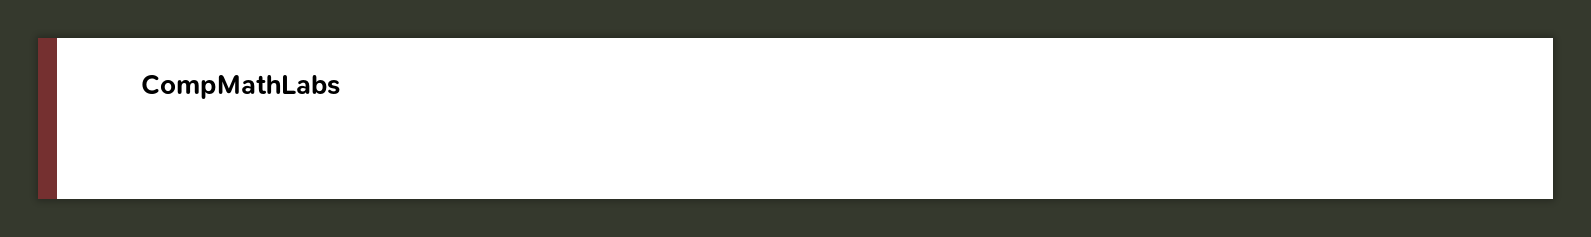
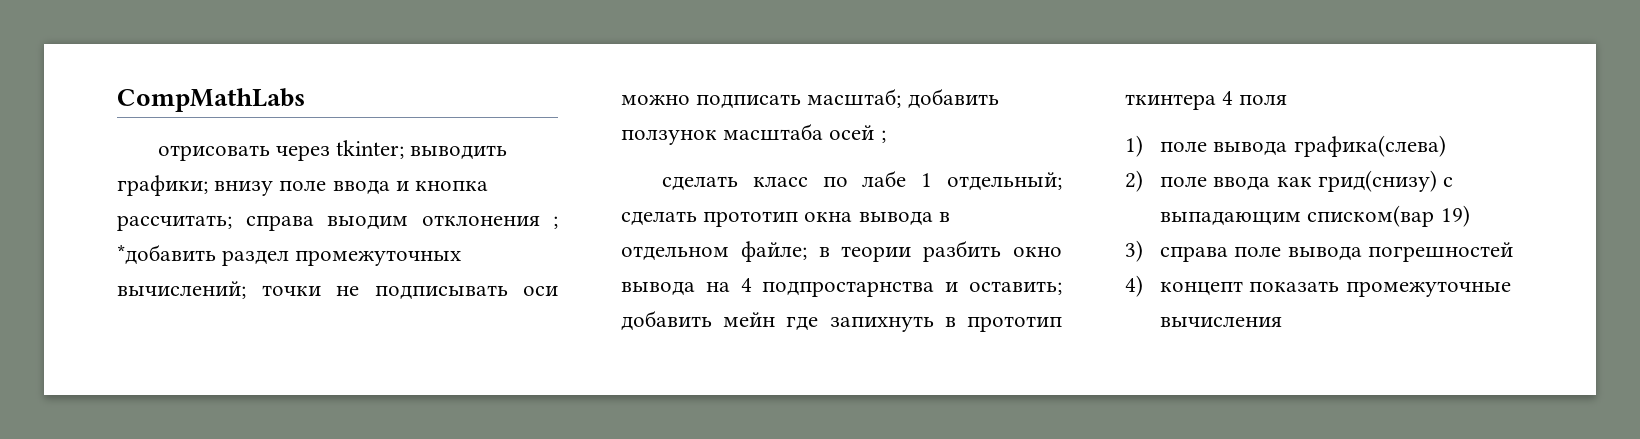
(340, 86) none -> [157,140,508,161] [117,175,489,196] [117,215,558,231] [117,244,462,266] [117,281,558,300] [621,88,999,109] [621,123,886,145] [661,170,1062,191] [621,211,950,227] [621,240,1062,262] [621,278,1062,297] [621,310,1062,332] [1125,91,1288,110] [1125,135,1446,157] [1125,170,1454,192] [1160,205,1470,227] [1125,240,1513,262] [1125,275,1511,297] [1160,316,1283,327] // отрисовать через tkinter; выводить графики; внизу поле ввода и кнопка рассчитать; справа выодим отклонения ; *добавить раздел промежуточных вычислений; точки не подписывать оси можно подписать масштаб; добавить ползунок масштаба осей ; // сделать класс по лабе 1 отдельный; сделать прототип окна вывода в отдельном файле; в теории разбить окно вывода на 4 подпростарнства и оставить; добавить мейн где запихнуть в прототип ткинтера 4 поля // 1) поле вывода графика(слева) // 2) поле ввода как грид(снизу) с выпадающим списком(вар 19) // 3) справа поле вывода погрешностей // 4) концепт показать промежуточные вычисления

